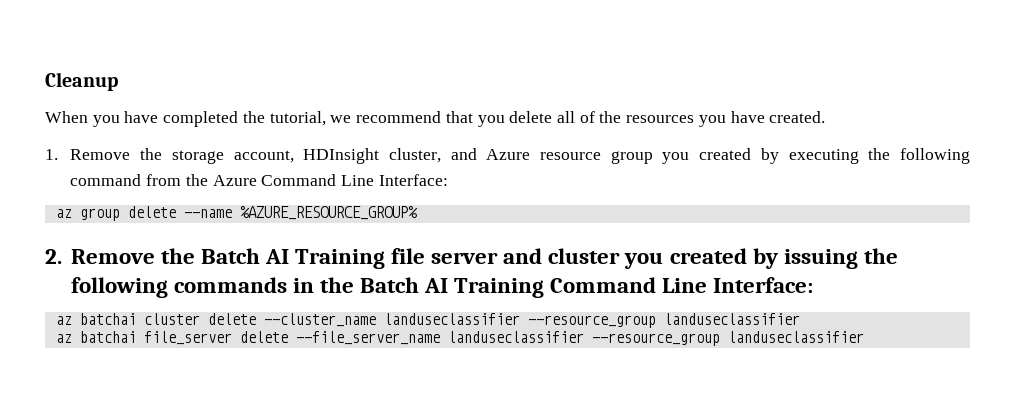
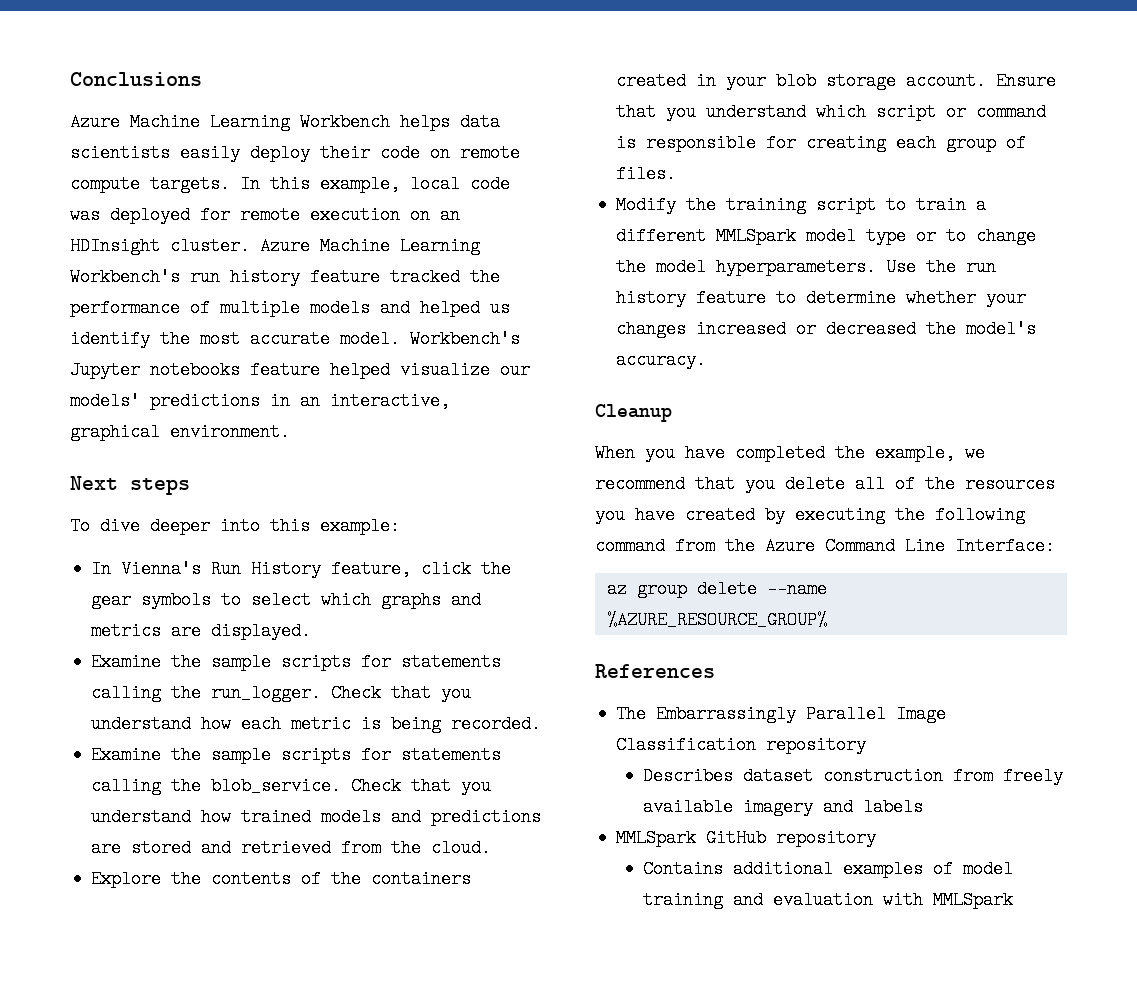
(45, 81) none -> [70,72,202,86] [70,113,500,131] [70,144,520,162] [70,175,510,193] [70,206,460,224] [70,237,480,255] [70,268,500,286] [70,299,510,317] [70,330,520,348] [70,361,530,379] [70,392,450,410] [70,423,290,441] [70,476,190,495] [70,517,400,535] [91,560,512,578] [91,591,482,609] [91,622,312,640] [91,653,502,671] [91,684,472,702] [91,715,542,733] [91,746,502,764] [91,777,492,795] [91,808,542,826] [91,839,492,857] [91,870,472,888] [616,72,1057,90] [616,103,1047,121] [616,134,1027,152] [616,165,677,183] [616,196,987,214] [616,227,1037,245] [616,258,997,276] [616,289,1027,307] [616,320,1037,338] [616,351,707,369] Conclusions // Azure Machine Learning Workbench helps data scientists easily deploy their code on remote compute targets. In this example, local code was deployed for remote execution on an HDInsight cluster. Azure Machine Learning Workbench's run history feature tracked the performance of multiple models and helped us identify the most accurate model. Workbench's Jupyter notebooks feature helped visualize our models' predictions in an interactive, graphical environment. // Next steps // To dive deeper into this example: // In Vienna's Run History feature, click the gear symbols to select which graphs and metrics are displayed. // Examine the sample scripts for statements calling the run_logger. Check that you understand how each metric is being recorded. // Examine the sample scripts for statements calling the blob_service. Check that you understand how trained models and predictions are stored and retrieved from the cloud. // Explore the contents of the containers created in your blob storage account. Ensure that you understand which script or command is responsible for creating each group of files. // Modify the training script to train a different MMLSpark model type or to change the model hyperparameters. Use the run history feature to determine whether your changes increased or decreased the model's accuracy. //
[269,111,326,126] tutorial, -> [875,444,955,462] example,
[769,111,826,123] [45,148,690,164] created. // 1. Remove the storage account, HDInsight cluster, and Azure resource group you -> (675, 515) none
[45,248,898,269] [70,277,814,298] [55,313,800,328] [55,331,864,346] 2. Remove the Batch AI Training file server and cluster you created by issuing the following commands in the Batch AI Training Command Line Interface: // az batchai cluster delete --cluster_name landuseclassifier --resource_group landuseclassifier // az batchai file_server delete --file_server_name landuseclassifier --resource_group landuseclassifier -> [595,664,715,678] [616,705,947,723] [616,736,867,754] [643,767,1064,785] [643,798,924,816] [616,829,877,847] [643,860,1014,878] [643,891,1014,909] References // The Embarrassingly Parallel Image Classification repository // Describes dataset construction from freely available imagery and labels // MMLSpark GitHub repository // Contains additional examples of model training and evaluation with MMLSpark

